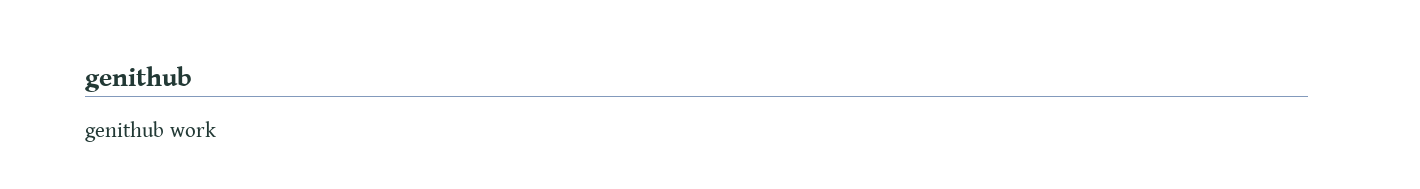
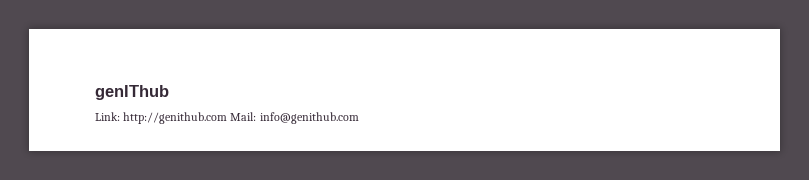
[85,66,192,92] [85,121,216,142] genithub // genithub work -> [95,85,169,100] [95,112,359,124] genIThub // Link: http://genithub.com Mail: info@genithub.com

